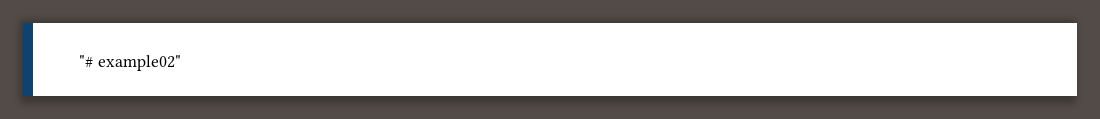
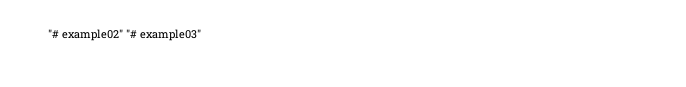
(181, 63) none -> [126,29,201,41] "# example03"

